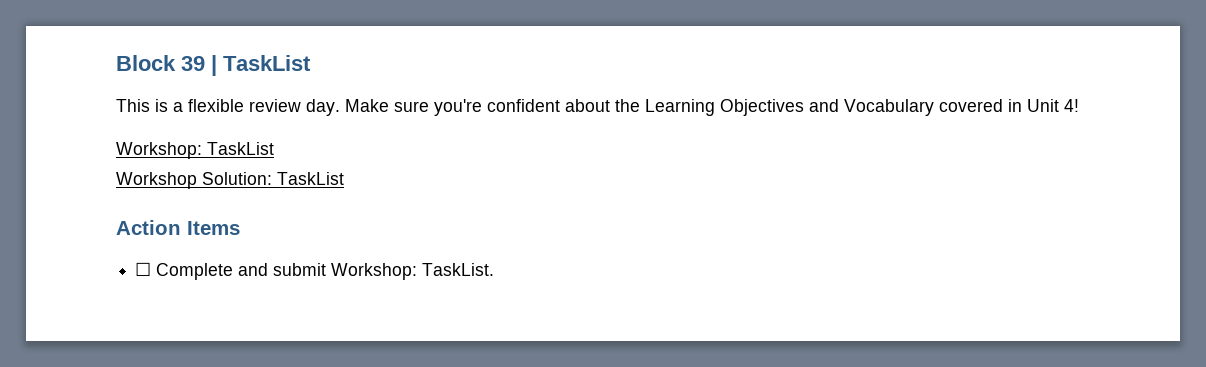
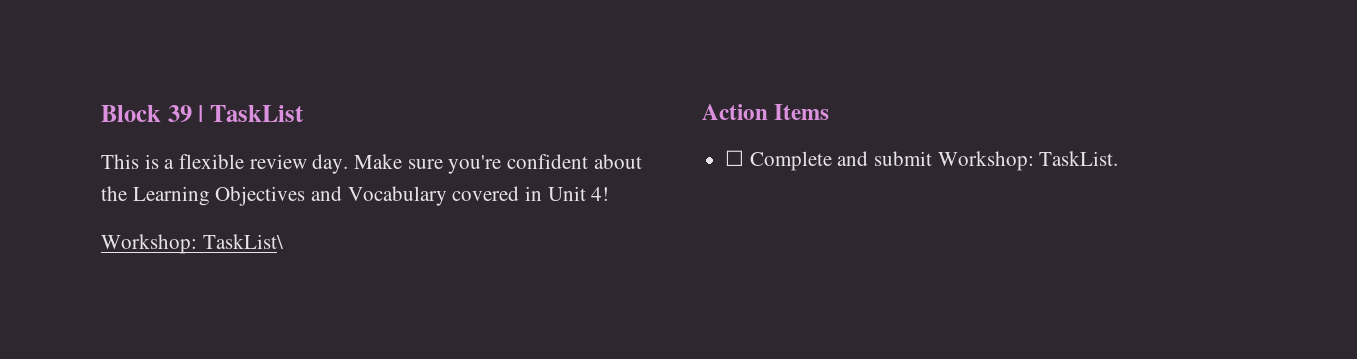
[207,142,274,155] [116,172,344,189] TaskList // Workshop Solution: TaskList -> [202,234,284,249] TaskList\

